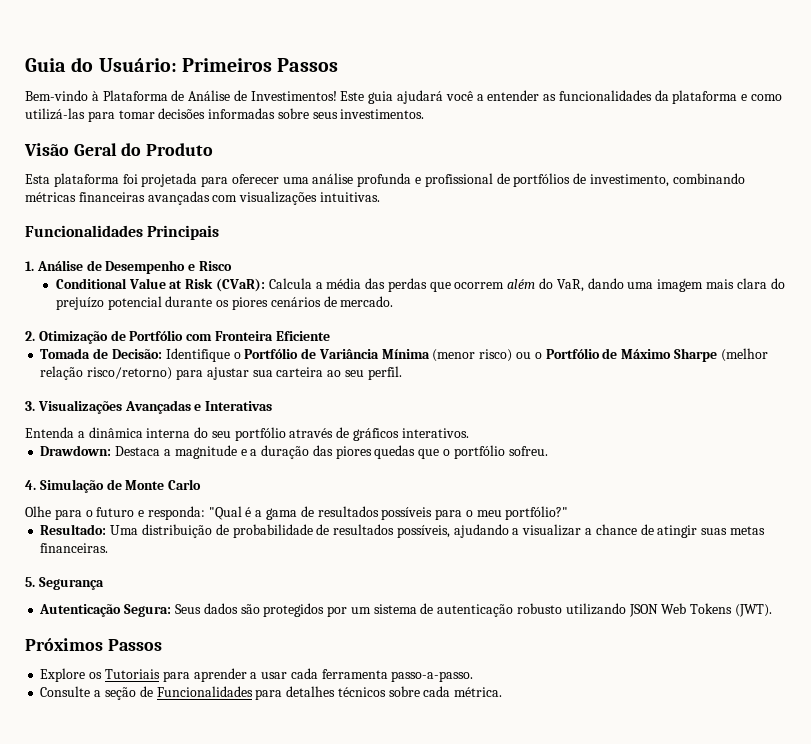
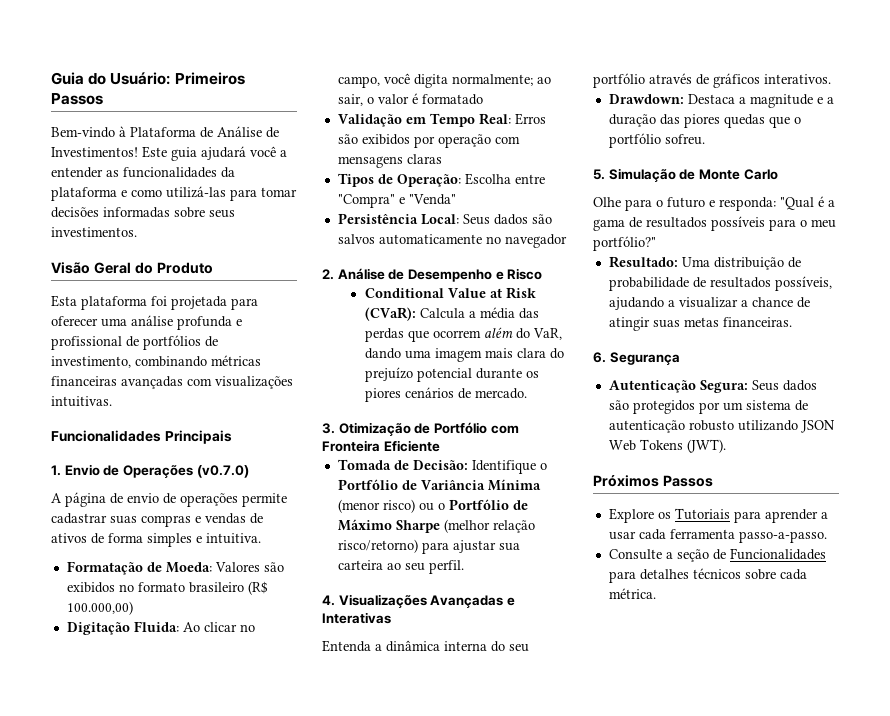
(34, 266) none -> [64,464,249,479] [51,492,287,507] [51,513,263,527] [51,533,261,547] [66,561,284,575] [66,581,268,595] [66,601,133,615] [66,621,255,635] [337,73,551,88] [337,93,483,106] [337,113,546,127] [337,134,520,148] [337,154,442,168] [337,173,545,187] [337,194,456,208] [337,213,552,225] [337,234,567,248] [322,269,334,280] Envio de Operações (v0.7.0) // A página de envio de operações permite cadastrar suas compras e vendas de ativos de forma simples e intuitiva. // Formatação de Moeda: Valores são exibidos no formato brasileiro (R$ 100.000,00) // Digitação Fluida: Ao clicar no campo, você digita normalmente; ao sair, o valor é formatado // Validação em Tempo Real: Erros são exibidos por operação com mensagens claras // Tipos de Operação: Escolha entre "Compra" e "Venda" // Persistência Local: Seus dados são salvos automaticamente no navegador // 2.
[25,331,35,341] 2. -> [322,423,335,434] 3.
[25,401,35,411] 3. -> [322,595,335,606] 4.
[25,480,36,490] 4. -> [593,169,605,180] 5.
[25,577,35,587] 5. -> [593,352,606,363] 6.

